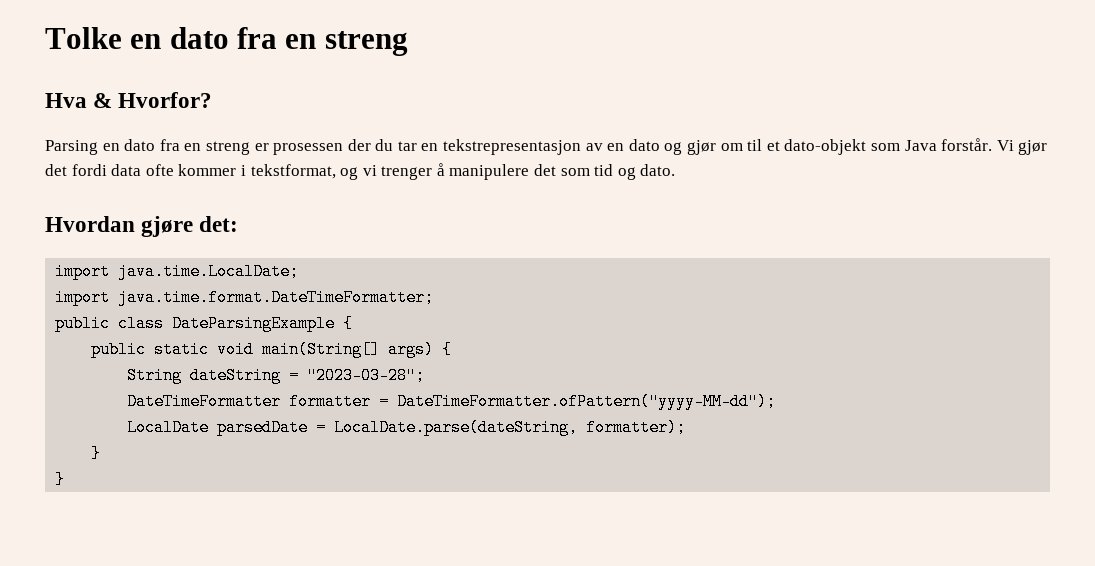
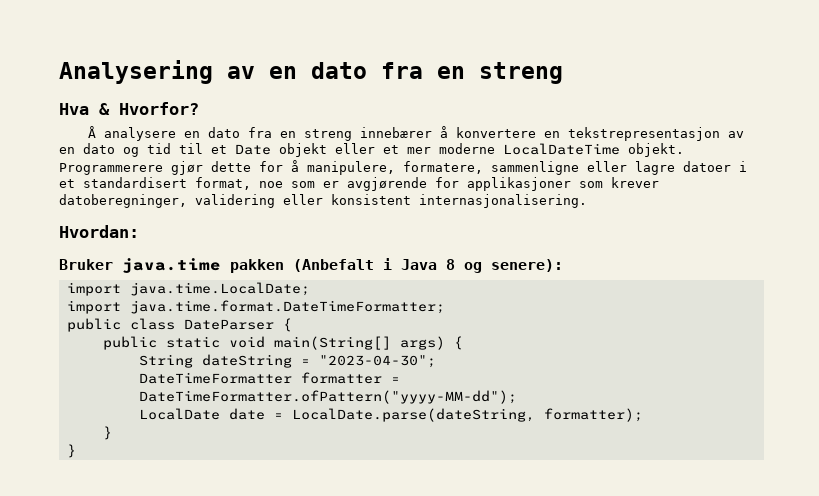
[45,27,122,49] Tolke -> [59,60,255,84] Analysering av
[45,139,417,155] Parsing en dato fra en streng er prosessen der du tar -> [88,126,537,141] Å analysere en dato fra en streng innebærer å konvertere
[687,138,1048,155] [45,163,676,180] [45,216,239,237] gjør om til et dato-objekt som Java forstår. Vi gjør det fordi data ofte kommer i tekstformat, og vi trenger å manipulere det som tid og dato. // Hvordan gjøre det: -> [147,143,684,157] [59,160,747,175] [59,177,659,191] [59,194,587,208] [59,225,139,238] [59,258,563,273] tid til et Date objekt eller et mer moderne LocalDateTime objekt. Programmerere gjør dette for å manipulere, formatere, sammenligne eller lagre datoer i et standardisert format, noe som er avgjørende for applikasjoner som krever datoberegninger, validering eller konsistent internasjonalisering. // Hvordan: // Bruker java.time pakken (Anbefalt i Java 8 og senere):
[172,315,336,332] DateParsingExample -> [183,319,274,330] DateParser
[307,367,426,384] "2023-03-28"; -> [318,355,436,368] "2023-04-30";
[217,419,309,436] parsedDate -> [228,408,265,420] date

